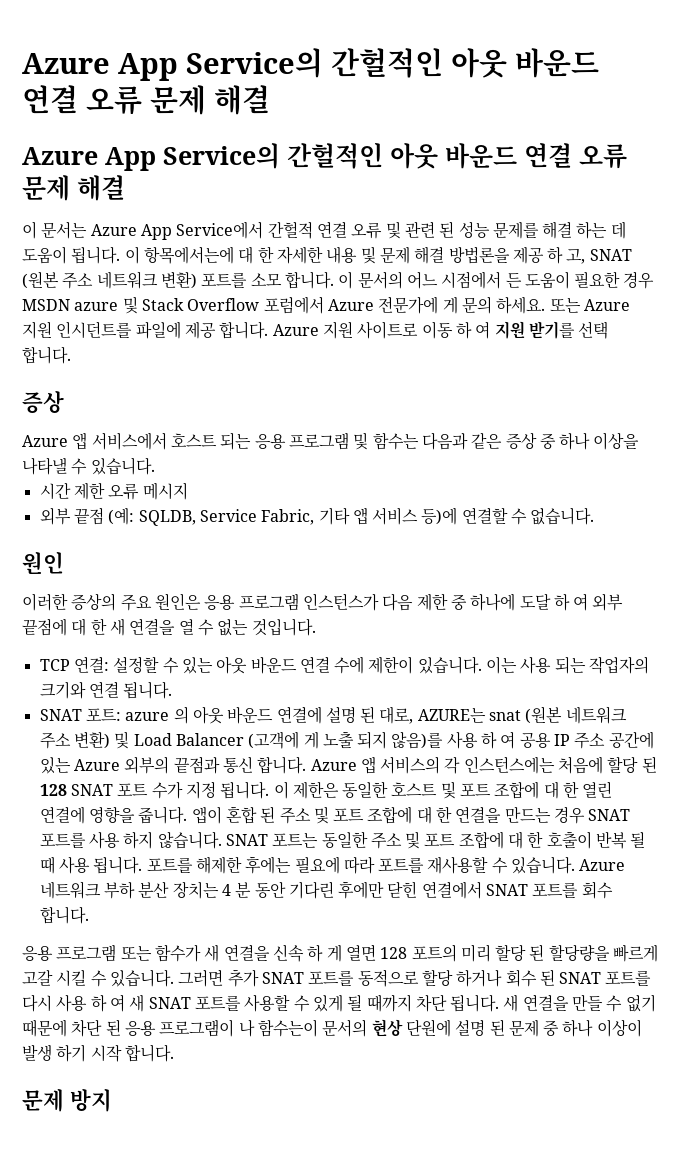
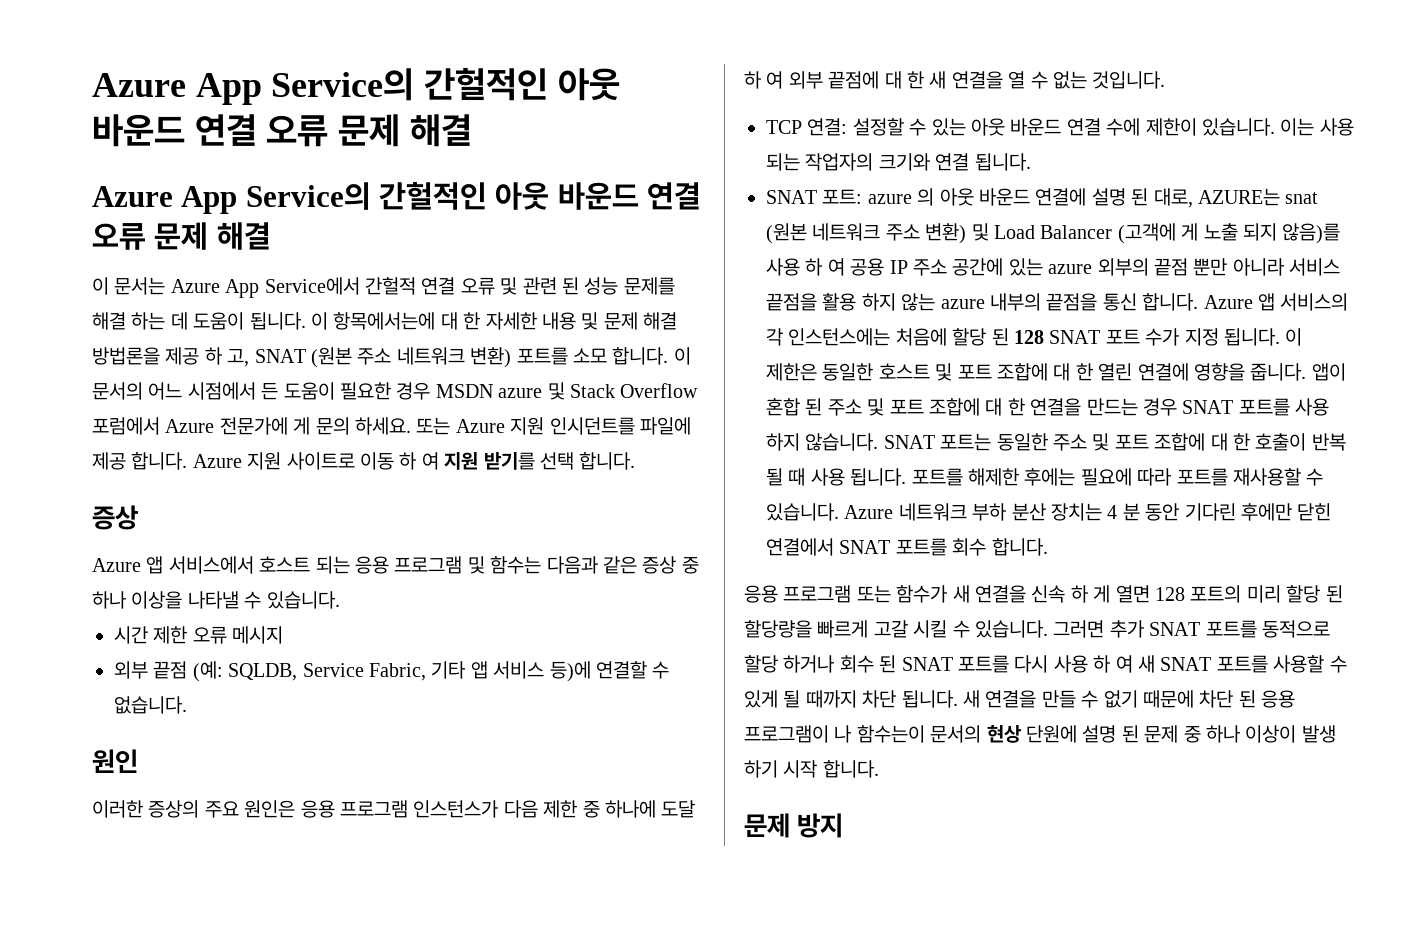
[73,756,220,774] Azure 외부의 끝점과 -> [1048,258,1341,276] [766,293,1098,311] azure 외부의 끝점 뿐만 아니라 서비스 끝점을 활용 하지 않는 azure 내부의 끝점을

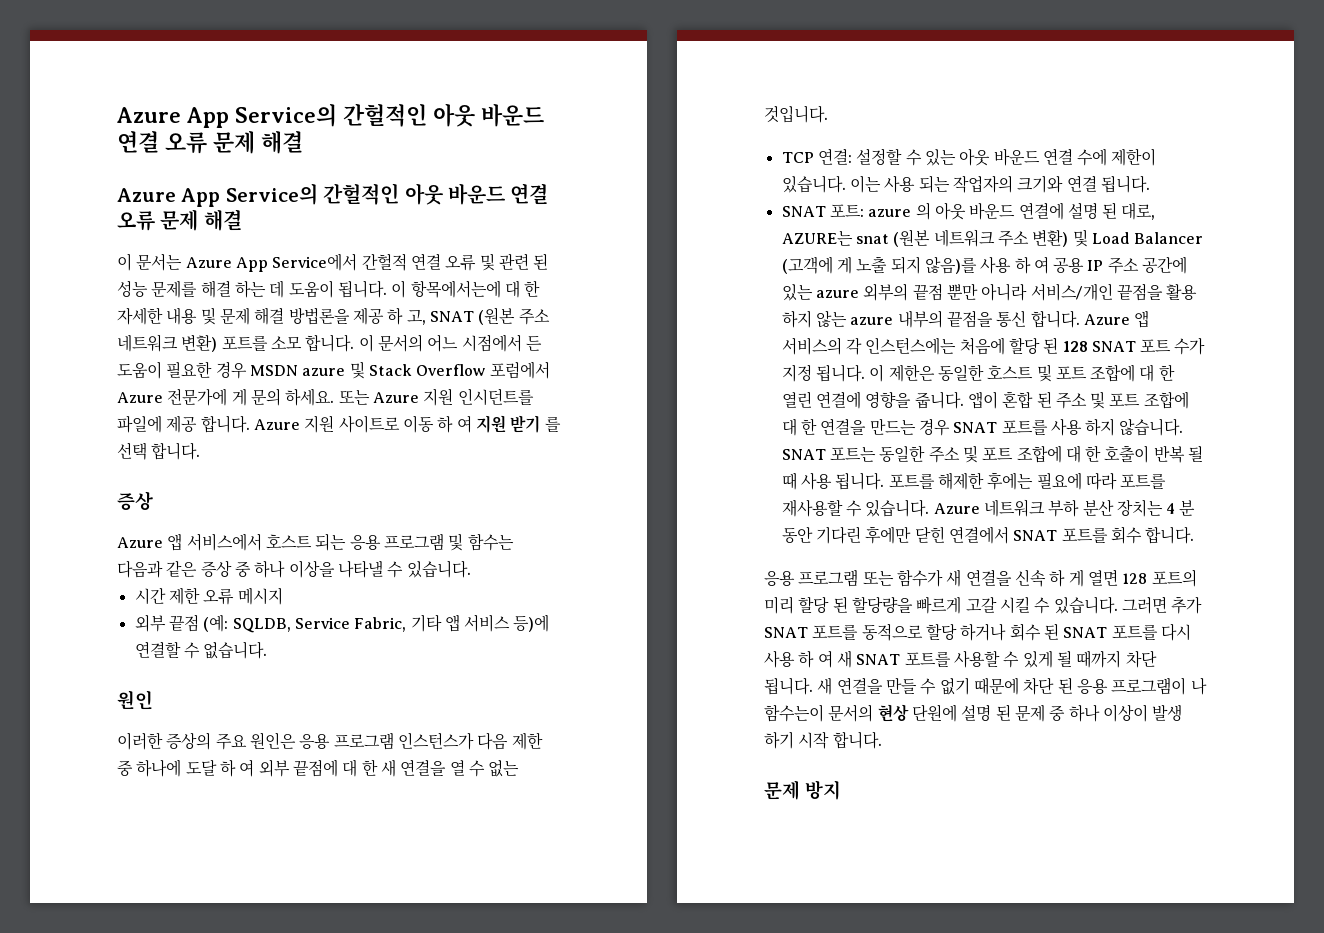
[483,452,535,470] 받기를 -> [510,415,561,433] 받기 를
[1289,258,1341,276] 서비스 -> [1030,283,1113,301] 서비스/개인

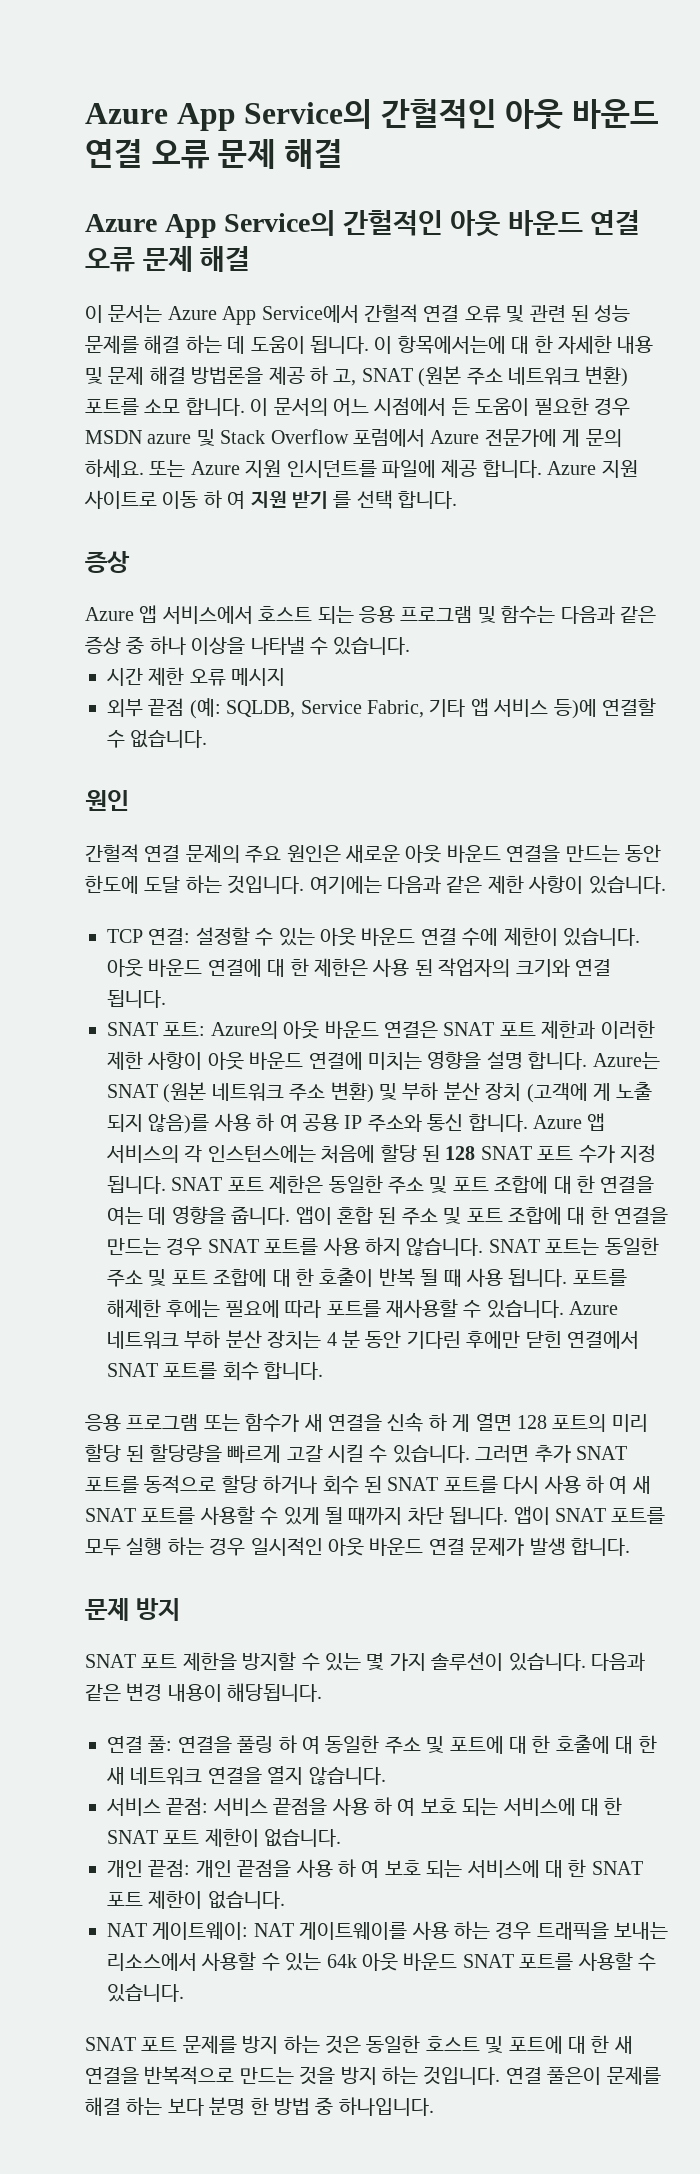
[117,732,543,750] [117,759,520,777] [764,105,828,123] 이러한 증상의 주요 원인은 응용 프로그램 인스턴스가 다음 제한 중 하나에 도달 하 여 외부 끝점에 대 한 새 연결을 열 수 없는 것입니다. -> [85,844,661,863] [85,875,666,894] 간헐적 연결 문제의 주요 원인은 새로운 아웃 바운드 연결을 만드는 동안 한도에 도달 하는 것입니다. 여기에는 다음과 같은 제한 사항이 있습니다.
[849,175,950,193] 이는 사용 되는 -> [107,958,433,977] 아웃 바운드 연결에 대 한 제한은 사용 된
[868,202,1156,220] [781,231,889,246] azure 의 아웃 바운드 연결에 설명 된 대로, AZURE는 snat -> [210,1020,655,1039] [107,1050,660,1070] [107,1084,158,1098] Azure의 아웃 바운드 연결은 SNAT 포트 제한과 이러한 제한 사항이 아웃 바운드 연결에 미치는 영향을 설명 합니다. Azure는 SNAT
[1091,232,1204,244] Load Balancer -> [402,1082,522,1101] 부하 분산 장치
[1107,256,1188,274] [781,283,1198,301] [781,310,993,328] 주소 공간에 있는 azure 외부의 끝점 뿐만 아니라 서비스/개인 끝점을 활용 하지 않는 azure 내부의 끝점을 -> [367,1114,422,1132] 주소와
[869,364,885,382] 이 -> [171,1177,264,1191] SNAT 포트
[987,364,1175,382] [781,391,861,409] 호스트 및 포트 조합에 대 한 열린 연결에 -> [388,1175,655,1194] [107,1207,167,1225] 주소 및 포트 조합에 대 한 연결을 여는 데
[817,677,1207,695] [764,704,1183,722] [764,731,882,749] [764,780,841,800] 새 연결을 만들 수 없기 때문에 차단 된 응용 프로그램이 나 함수는이 문서의 현상 단원에 설명 된 문제 중 하나 이상이 발생 하기 시작 합니다. // 문제 방지 -> [513,1506,666,1525] [85,1537,630,1556] [85,1598,180,1621] [85,1652,645,1671] [85,1683,323,1702] [107,1735,657,1754] [106,1766,386,1785] [106,1797,623,1816] [107,1828,342,1847] [107,1859,643,1878] [107,1890,285,1909] [107,1921,669,1940] [107,1952,656,1971] [107,1984,184,2002] [85,2035,633,2054] [85,2066,661,2085] [85,2097,434,2116] 앱이 SNAT 포트를 모두 실행 하는 경우 일시적인 아웃 바운드 연결 문제가 발생 합니다. // 문제 방지 // SNAT 포트 제한을 방지할 수 있는 몇 가지 솔루션이 있습니다. 다음과 같은 변경 내용이 해당됩니다. // 연결 풀: 연결을 풀링 하 여 동일한 주소 및 포트에 대 한 호출에 대 한 새 네트워크 연결을 열지 않습니다. // 서비스 끝점: 서비스 끝점을 사용 하 여 보호 되는 서비스에 대 한 SNAT 포트 제한이 없습니다. // 개인 끝점: 개인 끝점을 사용 하 여 보호 되는 서비스에 대 한 SNAT 포트 제한이 없습니다. // NAT 게이트웨이: NAT 게이트웨이를 사용 하는 경우 트래픽을 보내는 리소스에서 사용할 수 있는 64k 아웃 바운드 SNAT 포트를 사용할 수 있습니다. // SNAT 포트 문제를 방지 하는 것은 동일한 호스트 및 포트에 대 한 새 연결을 반복적으로 만드는 것을 방지 하는 것입니다. 연결 풀은이 문제를 해결 하는 보다 분명 한 방법 중 하나입니다.

